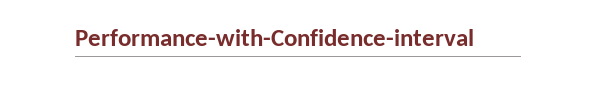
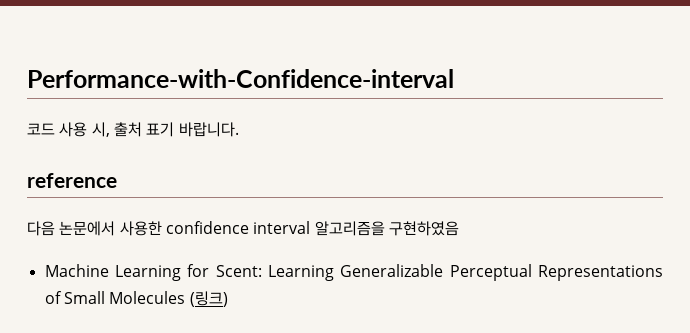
(474, 37) none -> [27,122,239,137] [27,173,117,188] [27,221,459,236] [44,264,663,281] [44,291,228,307] // 코드 사용 시, 출처 표기 바랍니다. // reference // 다음 논문에서 사용한 confidence interval 알고리즘을 구현하였음 // Machine Learning for Scent: Learning Generalizable Perceptual Representations of Small Molecules (링크)

